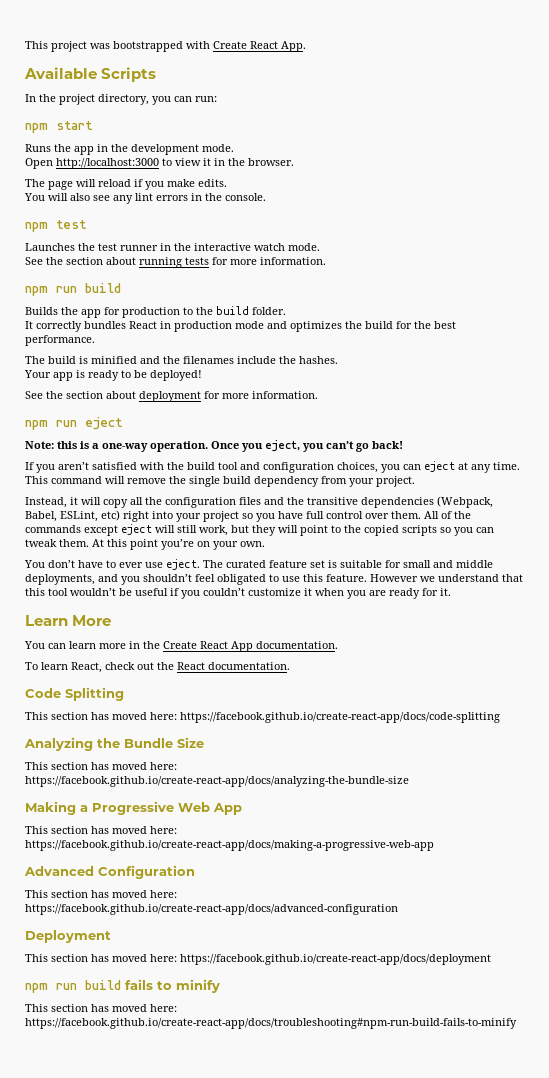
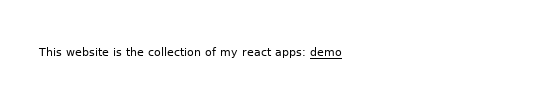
[25,41,306,52] [24,67,157,82] [25,94,217,105] [25,121,93,133] [25,144,234,155] [25,158,294,169] [25,179,227,190] [24,193,266,204] [25,220,87,232] [25,243,320,251] [25,257,326,268] [25,283,121,296] [25,306,286,318] [25,321,456,332] [25,335,95,346] [25,356,338,364] [24,370,202,381] [25,391,318,402] [25,417,123,430] [25,440,403,452] [25,461,520,473] [25,476,415,487] [25,496,493,508] [25,510,471,522] [25,524,494,536] [25,539,265,550] [24,559,493,570] [25,574,523,585] [25,588,451,599] [25,615,112,626] [24,641,338,652] [25,662,290,673] [25,687,124,701] [25,712,500,723] [24,737,204,751] [25,762,177,770] [25,776,409,787] [25,801,242,815] [25,826,177,834] [25,840,434,851] [24,865,195,879] [25,890,177,898] [25,904,398,915] [25,930,111,943] [25,954,491,965] [25,979,220,993] [25,1004,177,1012] [25,1018,517,1029] This project was bootstrapped with Create React App. // Available Scripts // In the project directory, you can run: // npm start // Runs the app in the development mode. // Open http://localhost:3000 to view it in the browser. // The page will reload if you make edits. // You will also see any lint errors in the console. // npm test // Launches the test runner in the interactive watch mode. // See the section about running tests for more information. // npm run build // Builds the app for production to the build folder. // It correctly bundles React in production mode and optimizes the build for the best performance. // The build is minified and the filenames include the hashes. // Your app is ready to be deployed! // See the section about deployment for more information. // npm run eject // Note: this is a one-way operation. Once you eject, you can’t go back! // If you aren’t satisfied with the build tool and configuration choices, you can eject at any time. This command will remove the single build dependency from your project. // Instead, it will copy all the configuration files and the transitive dependencies (Webpack, Babel, ESLint, etc) right into your project so you have full control over them. All of the commands except eject will still work, but they will point to the copied scripts so you can tweak them. At this point you’re on your own. // You don’t have to ever use eject. The curated feature set is suitable for small and middle deployments, and you shouldn’t feel obligated to use this feature. However we understand that this tool wouldn’t be useful if you couldn’t customize it when you are ready for it. // Learn More // You can learn more in the Create React App documentation. // To learn React, check out the React documentation. // Code Splitting // This section has moved here: https://facebook.github.io/create-react-app/docs/code-splitting // Analyzing the Bundle Size // This section has moved here: https://facebook.github.io/create-react-app/docs/analyzing-the-bundle-size // Making a Progressive Web App // This section has moved here: https://facebook.github.io/create-react-app/docs/making-a-progressive-web-app // Advanced Configuration // This section has moved here: https://facebook.github.io/create-react-app/docs/advanced-configuration // Deployment // This section has moved here: https://facebook.github.io/create-react-app/docs/deployment // npm run build fails to minify // This section has moved here: https://facebook.github.io/create-react-app/docs/troubleshooting#npm-run-build-fails-to-minify -> [38,47,342,58] This website is the collection of my react apps: demo

